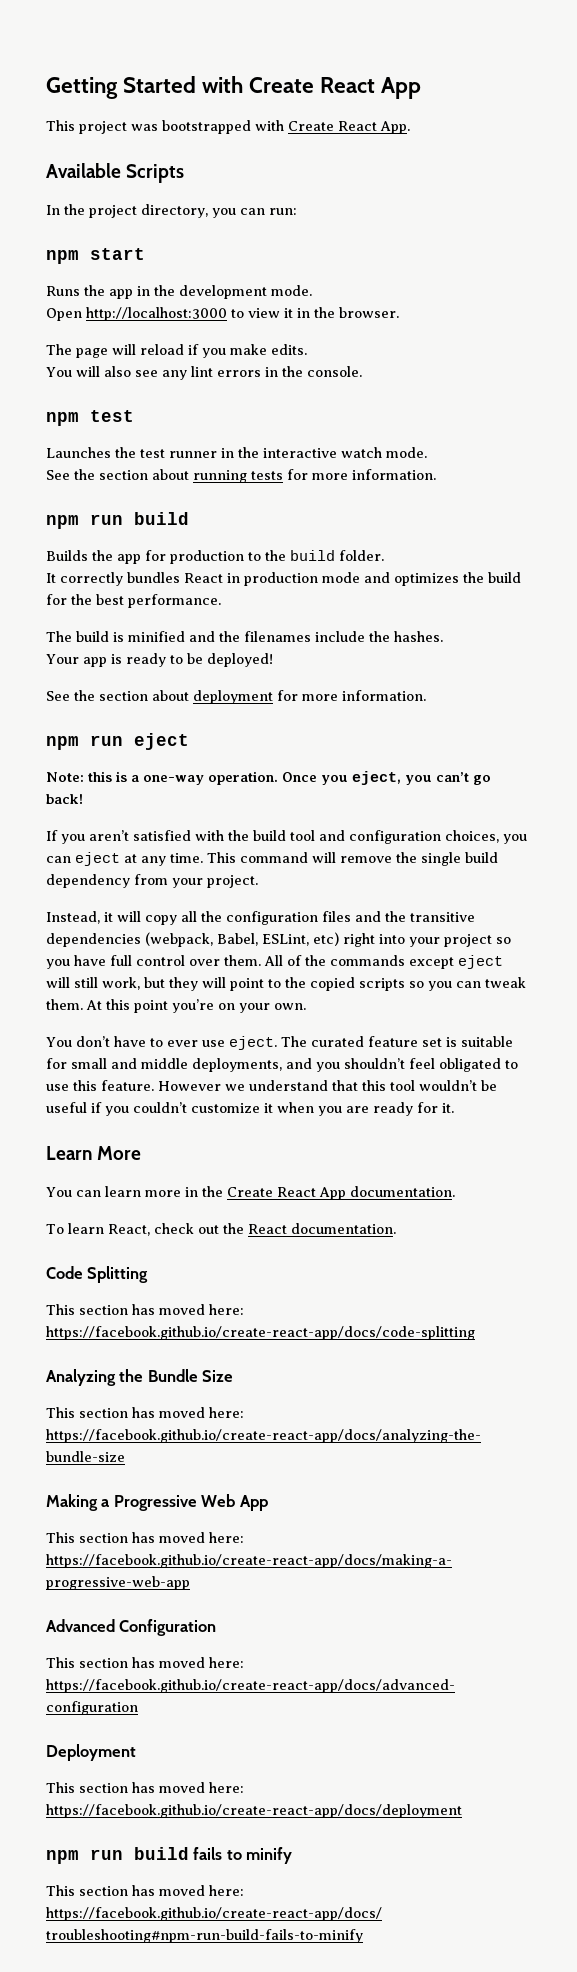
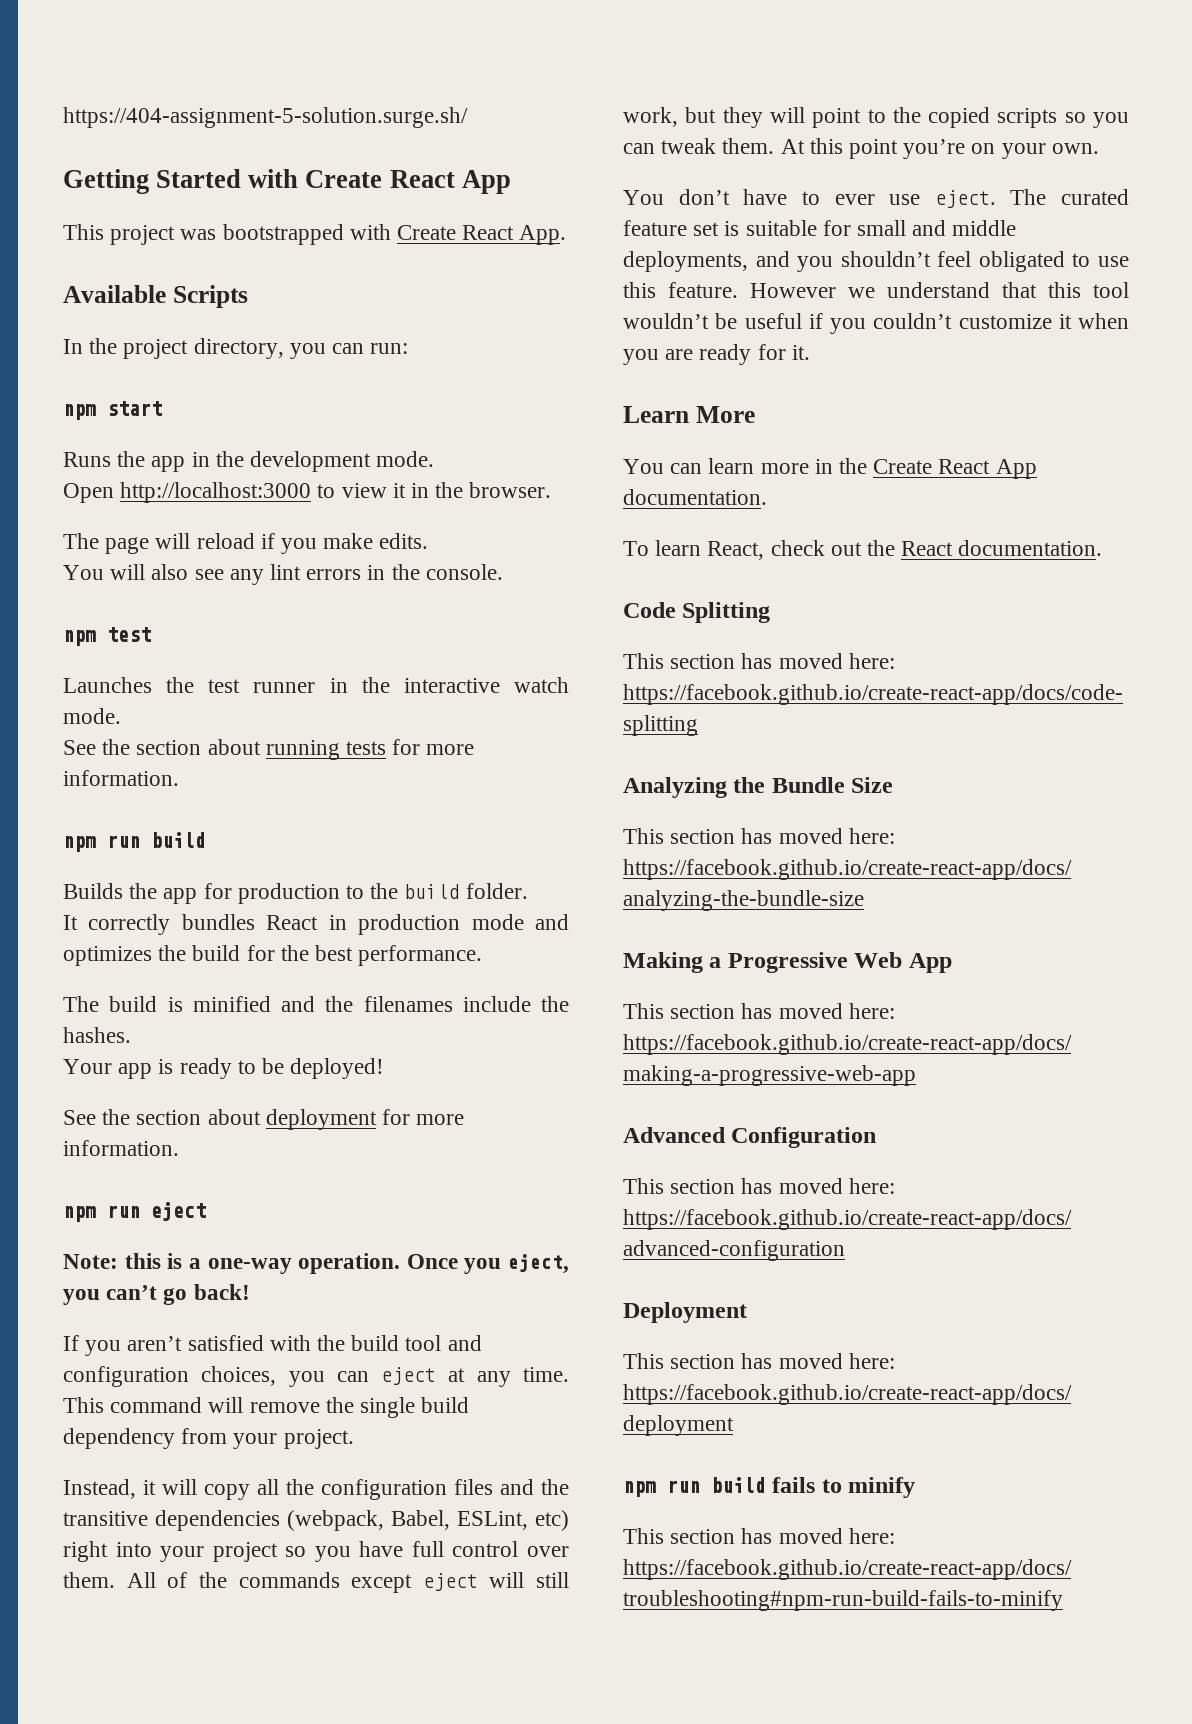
(46, 88) none -> [63,107,468,128] https://404-assignment-5-solution.surge.sh/ //

